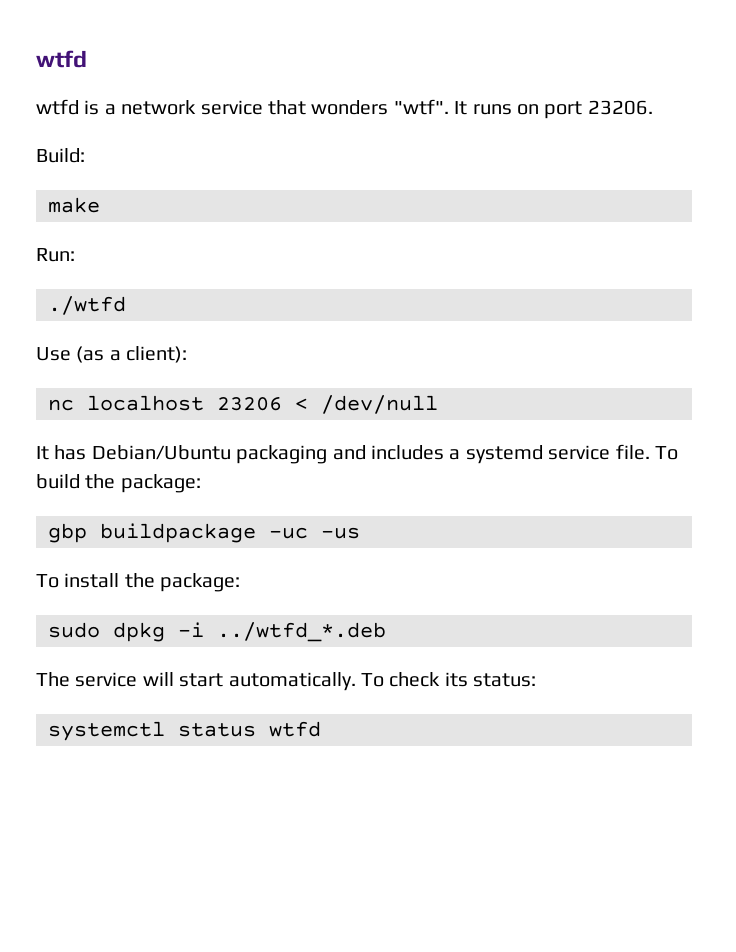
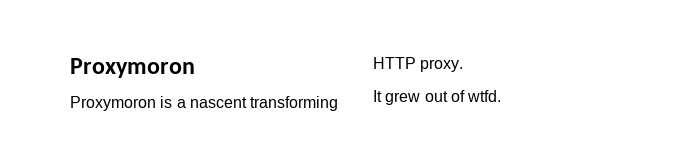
[36,50,87,68] [36,99,653,119] [36,148,85,163] [48,197,100,213] [36,248,75,262] [48,296,126,315] [36,346,188,363] [48,395,438,414] [36,444,678,464] [36,474,201,493] [48,523,360,543] [36,573,241,592] [48,622,386,642] [36,672,537,691] [48,721,321,741] wtfd // wtfd is a network service that wonders "wtf". It runs on port 23206. // Build: // make // Run: // ./wtfd // Use (as a client): // nc localhost 23206 < /dev/null // It has Debian/Ubuntu packaging and includes a systemd service file. To build the package: // gbp buildpackage -uc -us // To install the package: // sudo dpkg -i ../wtfd_*.deb // The service will start automatically. To check its status: // systemctl status wtfd -> [70,58,195,78] [70,96,339,111] [373,57,464,72] [373,90,502,105] Proxymoron // Proxymoron is a nascent transforming HTTP proxy. // It grew out of wtfd.

